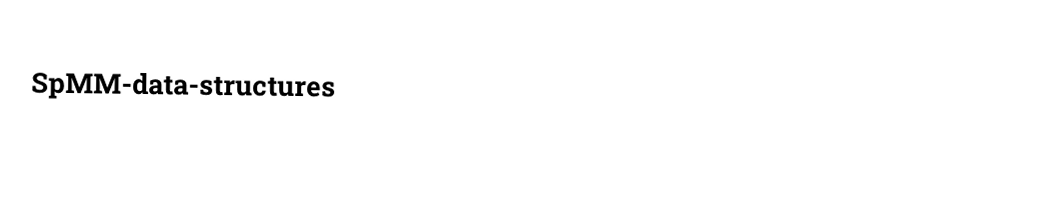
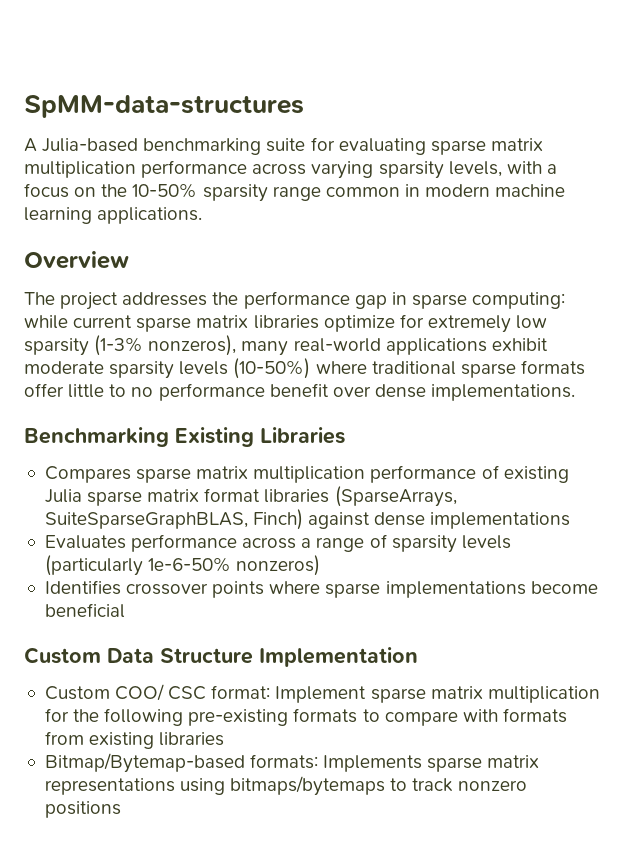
(336, 87) none -> [24,137,543,155] [24,160,557,179] [24,183,566,202] [24,207,203,224] [24,251,129,269] [24,291,566,310] [24,314,548,333] [24,335,548,356] [24,358,585,379] [24,383,576,401] [24,427,345,447] [44,465,569,483] [44,486,457,507] [44,509,571,530] [44,534,511,553] [44,555,321,576] [44,580,598,598] [44,603,125,618] [24,647,418,667] [44,684,600,703] [44,708,567,726] [44,731,225,749] [44,753,540,773] [44,776,527,796] [44,801,121,818] // A Julia-based benchmarking suite for evaluating sparse matrix multiplication performance across varying sparsity levels, with a focus on the 10-50% sparsity range common in modern machine learning applications. // Overview // The project addresses the performance gap in sparse computing: while current sparse matrix libraries optimize for extremely low sparsity (1-3% nonzeros), many real-world applications exhibit moderate sparsity levels (10-50%) where traditional sparse formats offer little to no performance benefit over dense implementations. // Benchmarking Existing Libraries // Compares sparse matrix multiplication performance of existing Julia sparse matrix format libraries (SparseArrays, SuiteSparseGraphBLAS, Finch) against dense implementations // Evaluates performance across a range of sparsity levels (particularly 1e-6-50% nonzeros) // Identifies crossover points where sparse implementations become beneficial // Custom Data Structure Implementation // Custom COO/ CSC format: Implement sparse matrix multiplication for the following pre-existing formats to compare with formats from existing libraries // Bitmap/Bytemap-based formats: Implements sparse matrix representations using bitmaps/bytemaps to track nonzero positions

